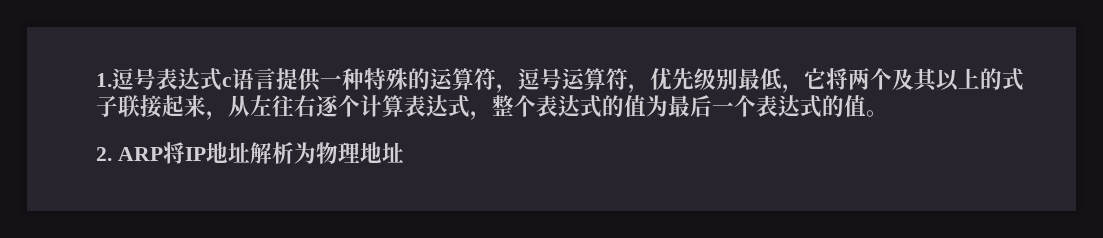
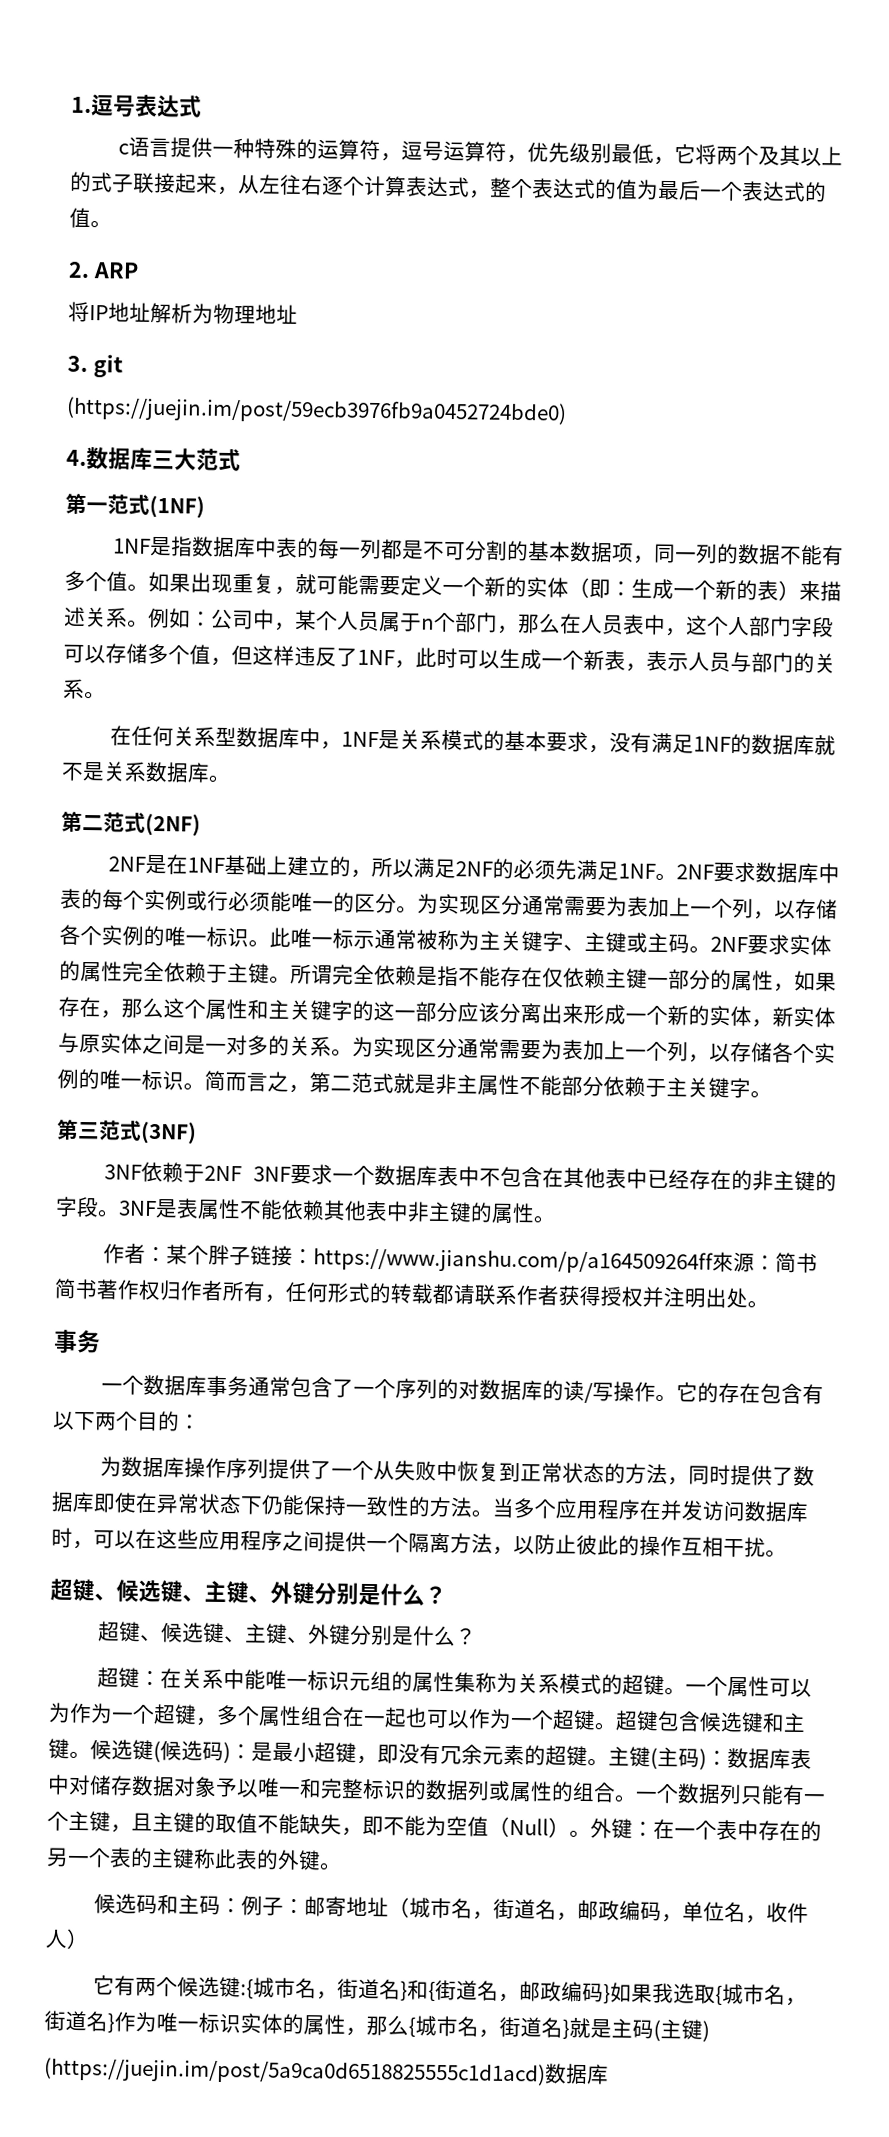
(222, 79) none -> (202, 106) //
(163, 154) none -> (139, 270) //
(404, 152) none -> [67,354,123,378] [66,396,567,426] [66,447,241,472] [65,493,205,519] [112,536,844,566] [64,570,842,602] [64,606,834,638] [63,643,836,674] [63,678,106,700] [109,725,836,756] [61,761,231,784] [61,811,201,837] [107,854,840,884] [60,888,838,920] [59,924,832,956] [59,960,837,992] [58,996,836,1028] [58,1032,836,1064] [57,1068,772,1099] [56,1119,197,1145] [103,1161,837,1192] [55,1196,555,1224] [102,1243,818,1275] [54,1278,769,1309] [54,1329,101,1354] [100,1374,824,1405] [52,1411,201,1432] [99,1456,815,1487] [51,1491,809,1523] [51,1527,787,1558] [50,1578,447,1606] [97,1621,477,1647] [96,1667,812,1698] [48,1702,806,1733] [48,1738,812,1770] [47,1774,826,1806] [47,1810,822,1842] [46,1847,342,1871] [93,1893,809,1924] [45,1928,89,1950] [92,1975,807,2007] [44,2010,710,2042] [44,2057,609,2087] // 3. git // (https://juejin.im/post/59ecb3976fb9a0452724bde0) // 4.数据库三大范式 // 第一范式(1NF) // 1NF是指数据库中表的每一列都是不可分割的基本数据项，同一列的数据不能有多个值。如果出现重复，就可能需要定义一个新的实体（即：生成一个新的表）来描述关系。例如：公司中，某个人员属于n个部门，那么在人员表中，这个人部门字段可以存储多个值，但这样违反了1NF，此时可以生成一个新表，表示人员与部门的关系。 // 在任何关系型数据库中，1NF是关系模式的基本要求，没有满足1NF的数据库就不是关系数据库。 // 第二范式(2NF) // 2NF是在1NF基础上建立的，所以满足2NF的必须先满足1NF。2NF要求数据库中表的每个实例或行必须能唯一的区分。为实现区分通常需要为表加上一个列，以存储各个实例的唯一标识。此唯一标示通常被称为主关键字、主键或主码。2NF要求实体的属性完全依赖于主键。所谓完全依赖是指不能存在仅依赖主键一部分的属性，如果存在，那么这个属性和主关键字的这一部分应该分离出来形成一个新的实体，新实体与原实体之间是一对多的关系。为实现区分通常需要为表加上一个列，以存储各个实例的唯一标识。简而言之，第二范式就是非主属性不能部分依赖于主关键字。 // 第三范式(3NF) // 3NF依赖于2NF 3NF要求一个数据库表中不包含在其他表中已经存在的非主键的字段。3NF是表属性不能依赖其他表中非主键的属性。 // 作者：某个胖子链接：https://www.jianshu.com/p/a164509264ff來源：简书简书著作权归作者所有，任何形式的转载都请联系作者获得授权并注明出处。 // 事务 // 一个数据库事务通常包含了一个序列的对数据库的读/写操作。它的存在包含有以下两个目的： // 为数据库操作序列提供了一个从失败中恢复到正常状态的方法，同时提供了数据库即使在异常状态下仍能保持一致性的方法。当多个应用程序在并发访问数据库时，可以在这些应用程序之间提供一个隔离方法，以防止彼此的操作互相干扰。 // 超键、候选键、主键、外键分别是什么？ // 超键、候选键、主键、外键分别是什么？ // 超键：在关系中能唯一标识元组的属性集称为关系模式的超键。一个属性可以为作为一个超键，多个属性组合在一起也可以作为一个超键。超键包含候选键和主键。候选键(候选码)：是最小超键，即没有冗余元素的超键。主键(主码)：数据库表中对储存数据对象予以唯一和完整标识的数据列或属性的组合。一个数据列只能有一个主键，且主键的取值不能缺失，即不能为空值（Null）。外键：在一个表中存在的另一个表的主键称此表的外键。 // 候选码和主码：例子：邮寄地址（城市名，街道名，邮政编码，单位名，收件人） // 它有两个候选键:{城市名，街道名}和{街道名，邮政编码}如果我选取{城市名，街道名}作为唯一标识实体的属性，那么{城市名，街道名}就是主码(主键) // (https://juejin.im/post/5a9ca0d6518825555c1d1acd)数据库

